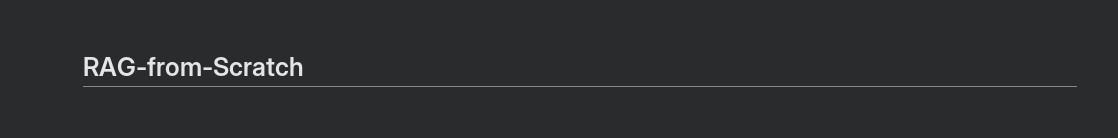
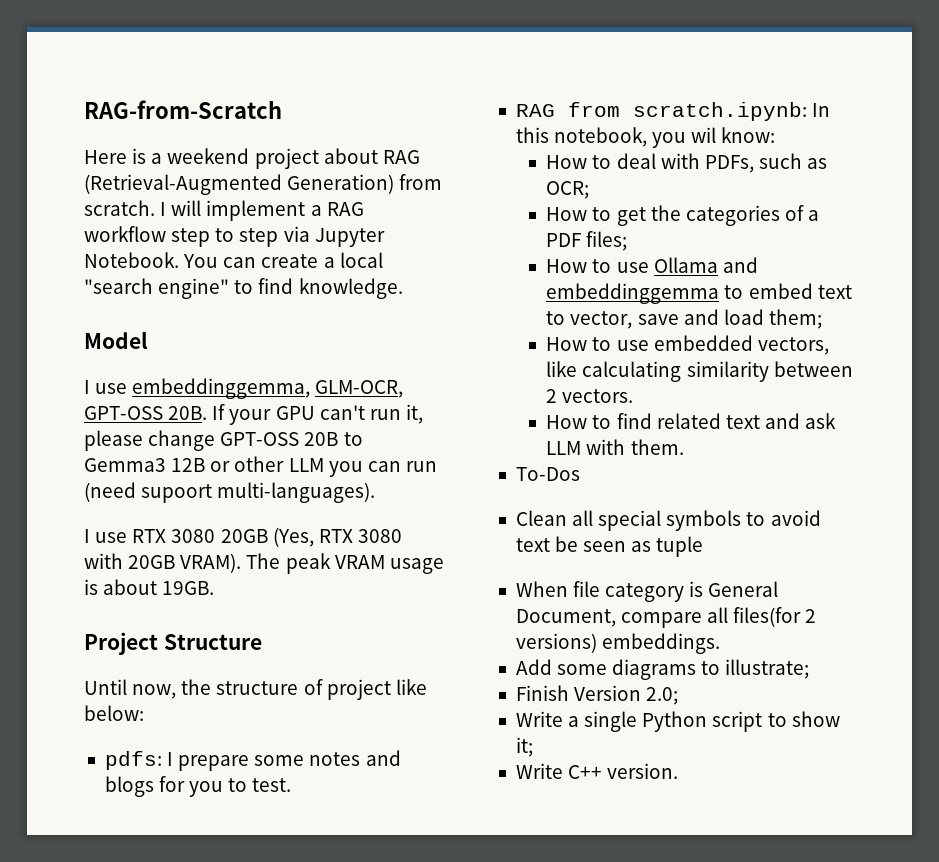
(304, 66) none -> [84,148,420,169] [84,174,443,195] [84,200,364,221] [84,226,385,247] [84,252,383,268] [84,278,403,299] [84,331,148,349] [84,378,404,399] [84,404,423,425] [84,430,363,451] [84,456,437,477] [84,482,376,503] [84,527,402,547] [84,553,444,574] [84,579,215,595] [84,632,262,655] [84,679,427,700] [84,705,144,721] [104,750,401,771] [104,776,292,797] [515,102,831,121] [515,127,776,148] [546,153,828,173] [546,181,590,199] [546,205,820,226] [546,231,628,251] [546,257,758,273] [546,283,852,304] [546,309,823,329] [546,335,829,355] [546,361,853,382] [546,389,634,403] [546,413,837,429] [546,439,684,455] [515,467,580,481] [515,510,821,531] [515,536,704,557] [515,581,779,602] [515,607,817,628] [515,633,721,654] [515,659,810,680] [515,685,679,705] [515,711,840,732] [515,737,533,757] [515,763,679,779] // Here is a weekend project about RAG (Retrieval-Augmented Generation) from scratch. I will implement a RAG workflow step to step via Jupyter Notebook. You can create a local "search engine" to find knowledge. // Model // I use embeddinggemma, GLM-OCR, GPT-OSS 20B. If your GPU can't run it, please change GPT-OSS 20B to Gemma3 12B or other LLM you can run (need supoort multi-languages). // I use RTX 3080 20GB (Yes, RTX 3080 with 20GB VRAM). The peak VRAM usage is about 19GB. // Project Structure // Until now, the structure of project like below: // pdfs: I prepare some notes and blogs for you to test. // RAG from scratch.ipynb: In this notebook, you wil know: // How to deal with PDFs, such as OCR; // How to get the categories of a PDF files; // How to use Ollama and embeddinggemma to embed text to vector, save and load them; // How to use embedded vectors, like calculating similarity between 2 vectors. // How to find related text and ask LLM with them. // To-Dos // Clean all special symbols to avoid text be seen as tuple // When file category is General Document, compare all files(for 2 versions) embeddings. // Add some diagrams to illustrate; // Finish Version 2.0; // Write a single Python script to show it; // Write C++ version.

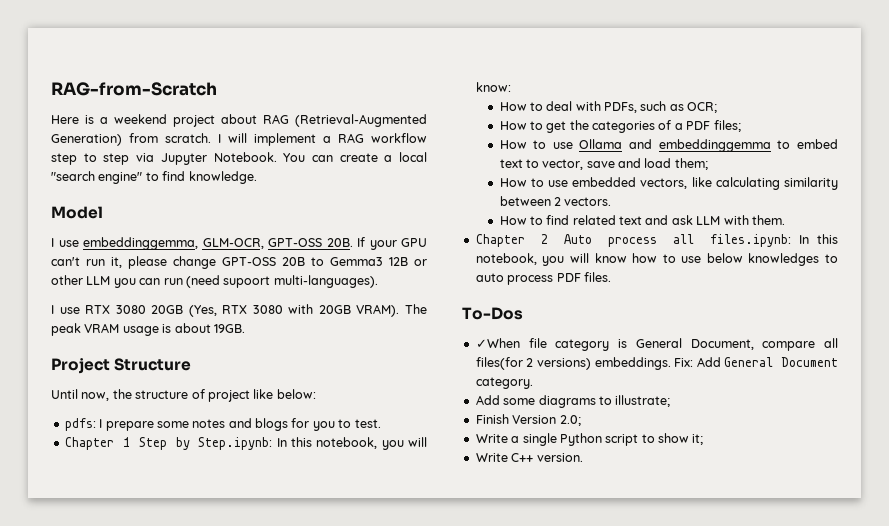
[515,102,831,121] [515,127,717,148] RAG from scratch.ipynb: In this notebook, you wil -> [64,437,427,450] Chapter 1 Step by Step.ipynb: In this notebook, you will
[515,467,580,481] [515,510,821,531] [515,536,704,557] [515,581,568,597] To-Dos // Clean all special symbols to avoid text be seen as tuple // When -> [475,234,838,247] [475,253,838,266] [475,272,611,285] [462,307,523,320] [475,338,520,348] Chapter 2 Auto process all files.ipynb: In this notebook, you will know how to use below knowledges to auto process PDF files. // To-Dos // ✓When
(721, 643) none -> [674,357,838,367] [475,377,533,389] Fix: Add General Document category.

